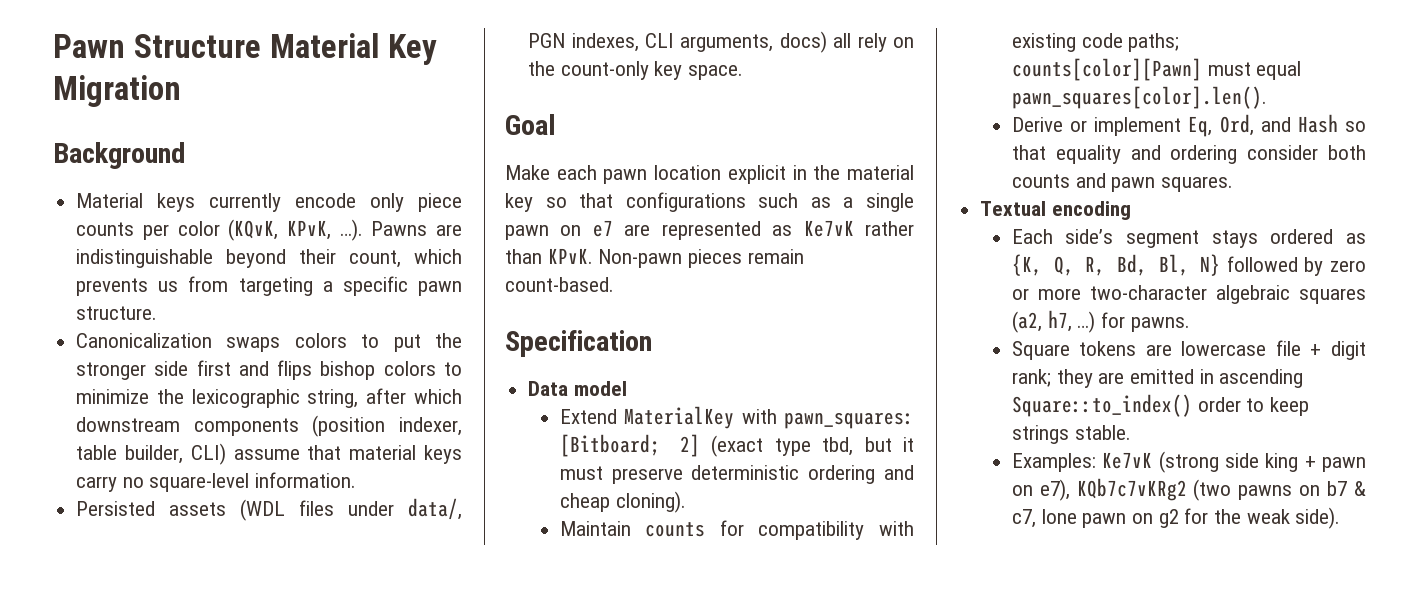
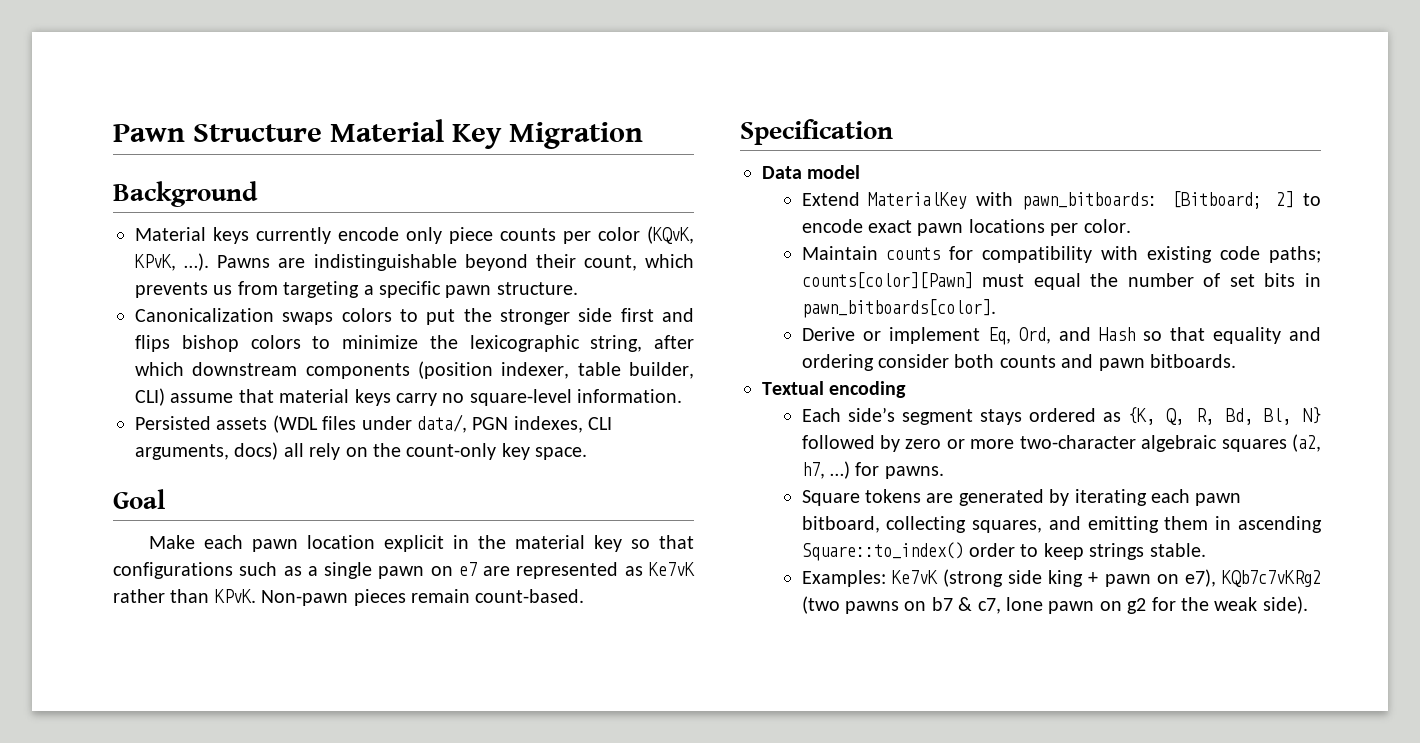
[784,412,914,429] pawn_squares: -> [1021,192,1157,210] pawn_bitboards:
[711,435,915,457] [559,465,914,484] [559,491,686,513] (exact type tbd, but it must preserve deterministic ordering and cheap cloning). -> [1303,193,1321,206] [801,219,1131,236] to encode exact pawn locations per color.
[1011,86,1267,109] pawn_squares[color].len(). -> [1090,273,1322,287] [801,299,996,318] the number of set bits in pawn_bitboards[color].
[1160,176,1233,192] squares. -> [1149,354,1236,368] bitboards.
[1181,340,1366,360] [1011,369,1194,388] lowercase file + digit rank; they are emitted -> [958,489,1242,506] [801,516,1209,533] generated by iterating each pawn bitboard, collecting squares, and emitting them

